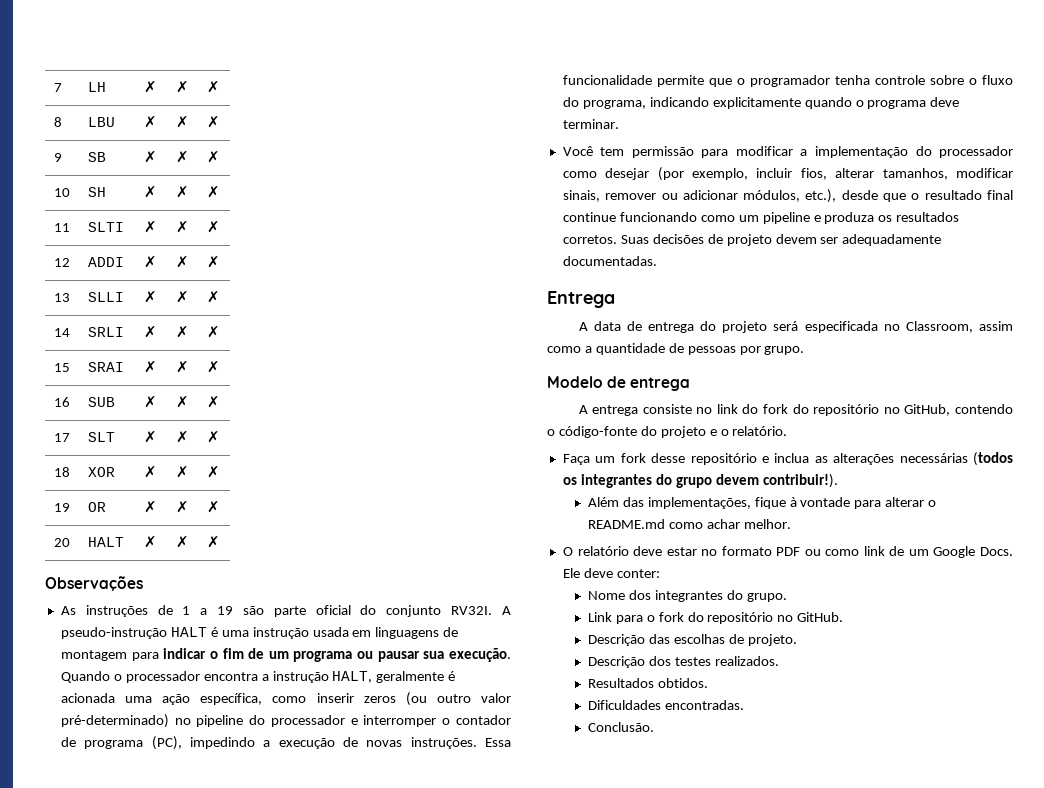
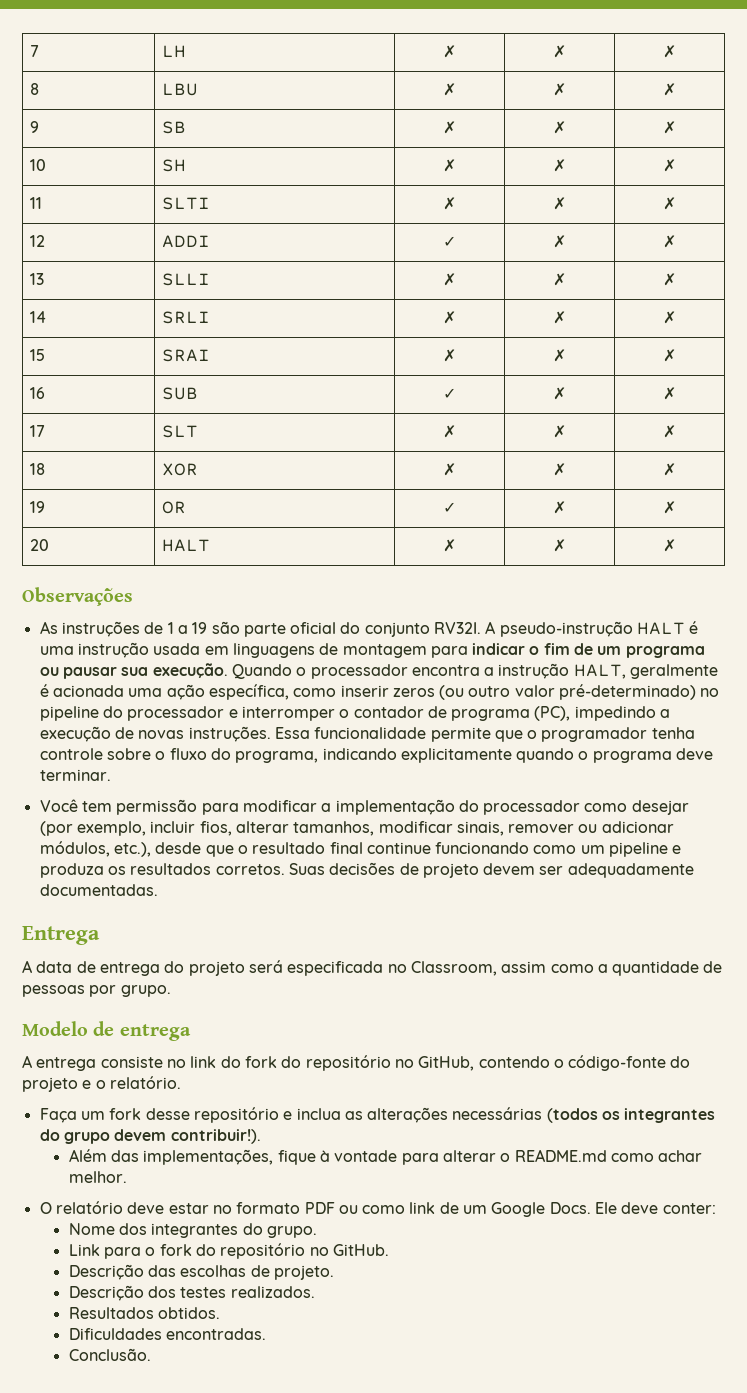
[144,256,157,268] ✗ -> [443,236,456,247] ✓
[144,396,157,408] ✗ -> [443,388,456,399] ✓
[144,501,157,513] ✗ -> [443,502,456,513] ✓

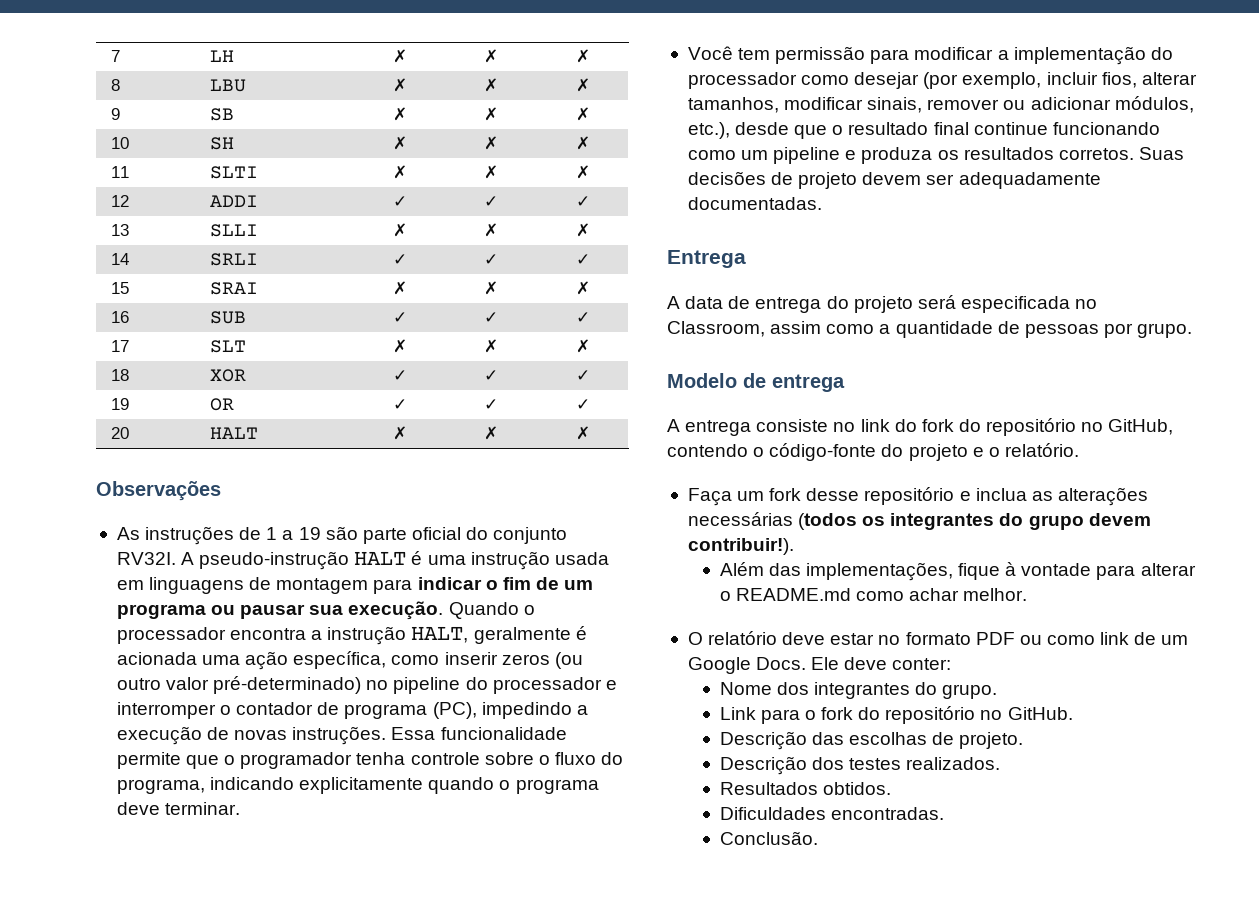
[553,235,567,248] [663,235,677,248] ✗ | ✗ -> [484,196,498,207] [575,196,590,207] ✓ | ✓
[443,311,456,324] [553,311,567,324] [663,311,677,324] ✗ | ✗ | ✗ -> [393,254,407,265] [484,254,498,265] [575,254,590,265] ✓ | ✓ | ✓
[553,387,567,400] [663,387,677,400] ✗ | ✗ -> [484,312,498,323] [575,312,590,323] ✓ | ✓
[443,463,456,476] [553,463,567,476] [663,463,677,476] ✗ | ✗ | ✗ -> [393,370,407,381] [484,370,498,381] [575,370,590,381] ✓ | ✓ | ✓
[553,501,567,514] [663,501,677,514] ✗ | ✗ -> [484,399,498,410] [575,399,590,410] ✓ | ✓

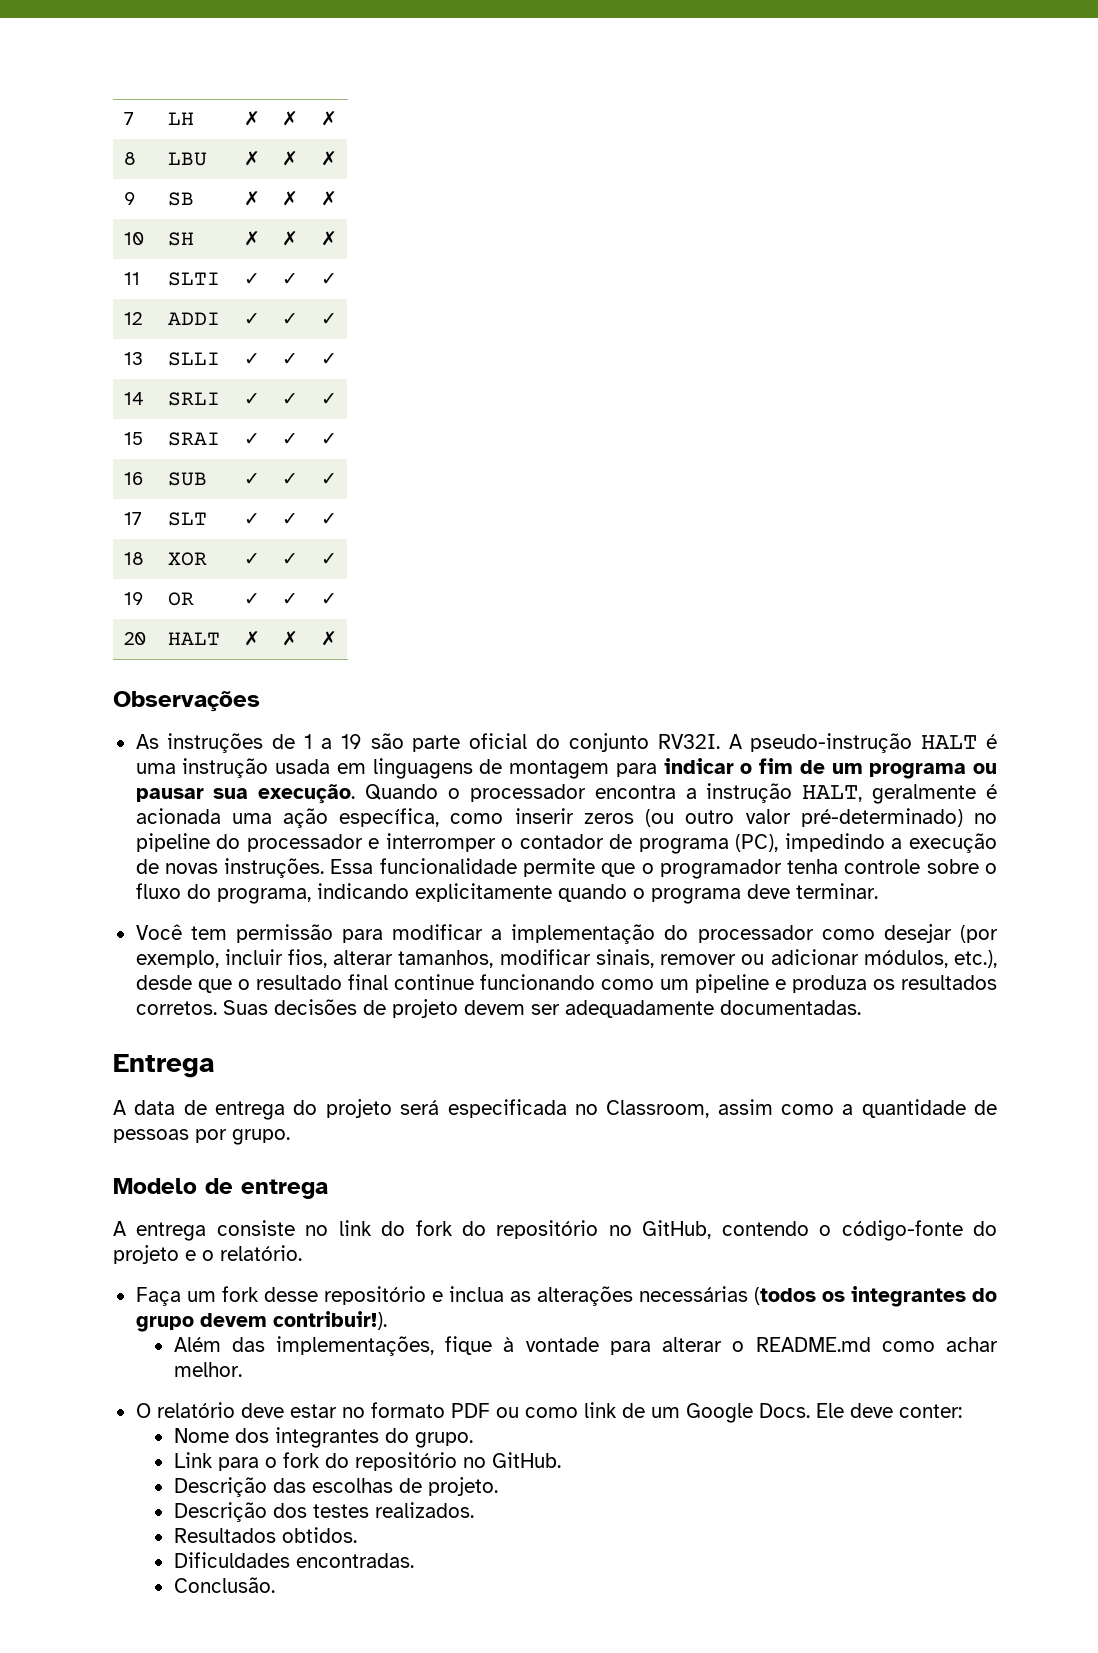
[393,165,407,179] [484,165,498,179] [575,165,590,179] ✗ | ✗ | ✗ -> [243,273,260,285] [282,273,298,285] [320,273,337,285] ✓ | ✓ | ✓
[393,223,407,237] [484,223,498,237] [575,223,590,237] ✗ | ✗ | ✗ -> [243,353,260,365] [282,353,298,365] [320,353,337,365] ✓ | ✓ | ✓
[393,281,407,295] [484,281,498,295] [575,281,590,295] ✗ | ✗ | ✗ -> [243,433,260,445] [282,433,298,445] [320,433,337,445] ✓ | ✓ | ✓
[393,339,407,353] [484,339,498,353] [575,339,590,353] ✗ | ✗ | ✗ -> [243,513,260,525] [282,513,298,525] [320,513,337,525] ✓ | ✓ | ✓

